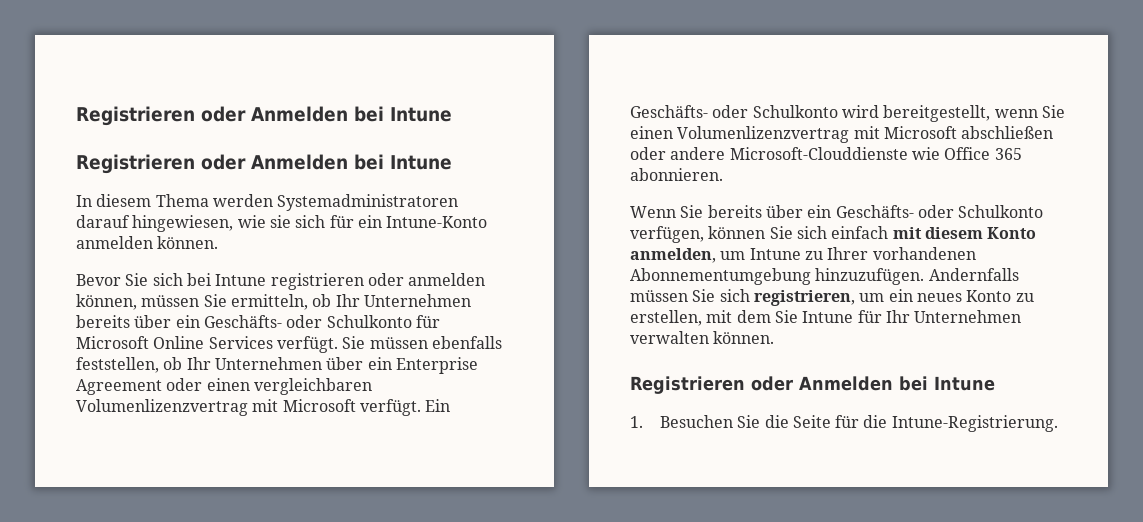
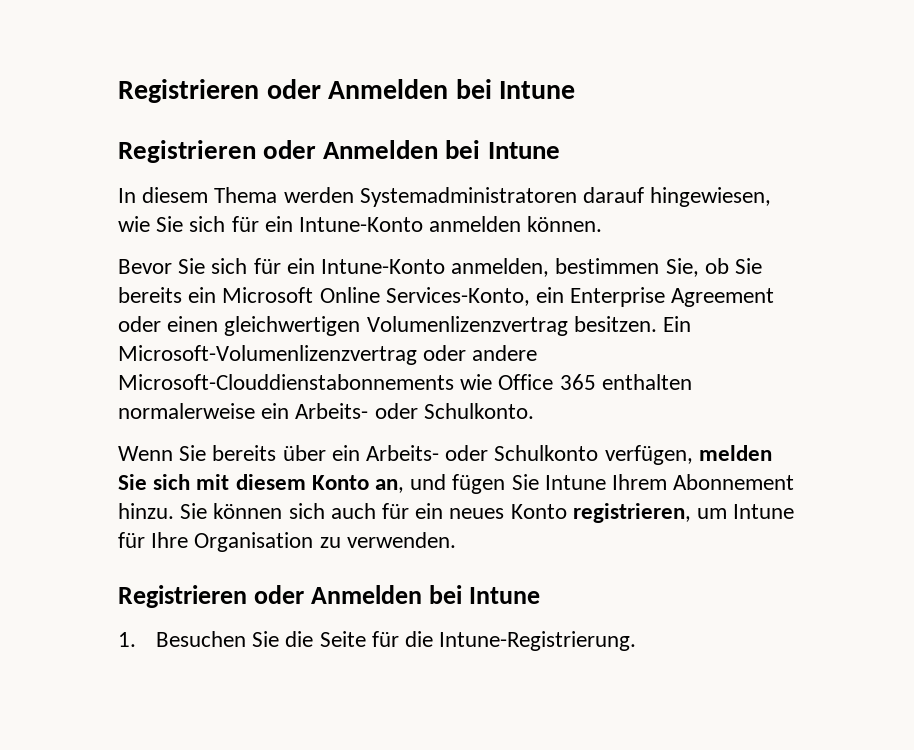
[269,215,291,228] sie -> [156,216,184,232] Sie
[186,273,486,290] [76,294,471,310] [76,315,440,328] [76,336,502,353] [76,357,364,373] bei Intune registrieren oder anmelden können, müssen Sie ermitteln, ob Ihr Unternehmen bereits über ein Geschäfts- oder Schulkonto für Microsoft Online Services verfügt. Sie müssen ebenfalls feststellen, ob Ihr Unternehmen über -> [253,258,763,277] [118,287,530,306] für ein Intune-Konto anmelden, bestimmen Sie, ob Sie bereits ein Microsoft Online Services-Konto,
[253,378,372,395] [76,399,451,416] [630,105,1065,122] [630,126,1054,143] vergleichbaren Volumenlizenzvertrag mit Microsoft verfügt. Ein Geschäfts- oder Schulkonto wird bereitgestellt, wenn Sie einen Volumenlizenzvertrag mit Microsoft abschließen -> [224,316,692,336] [118,345,417,365] gleichwertigen Volumenlizenzvertrag besitzen. Ein Microsoft-Volumenlizenzvertrag
[729,147,908,160] Microsoft-Clouddienste -> [118,374,454,390] Microsoft-Clouddienstabonnements
[630,168,723,181] abonnieren. -> [601,374,692,390] [118,403,534,419] enthalten normalerweise ein Arbeits- oder Schulkonto.
[835,205,914,218] Geschäfts- -> [366,445,440,461] Arbeits-
[708,226,889,239] können Sie sich einfach -> [698,445,772,461] [118,474,191,490] melden Sie sich
[630,247,976,263] [630,268,1019,285] [630,289,1034,306] [630,310,1022,326] [630,331,775,344] anmelden, um Intune zu Ihrer vorhandenen Abonnementumgebung hinzuzufügen. Andernfalls müssen Sie sich registrieren, um ein neues Konto zu erstellen, mit dem Sie Intune für Ihr Unternehmen verwalten können. -> [375,474,795,494] [118,503,795,523] [118,532,456,552] an, und fügen Sie Intune Ihrem Abonnement hinzu. Sie können sich auch für ein neues Konto registrieren, um Intune für Ihre Organisation zu verwenden.

